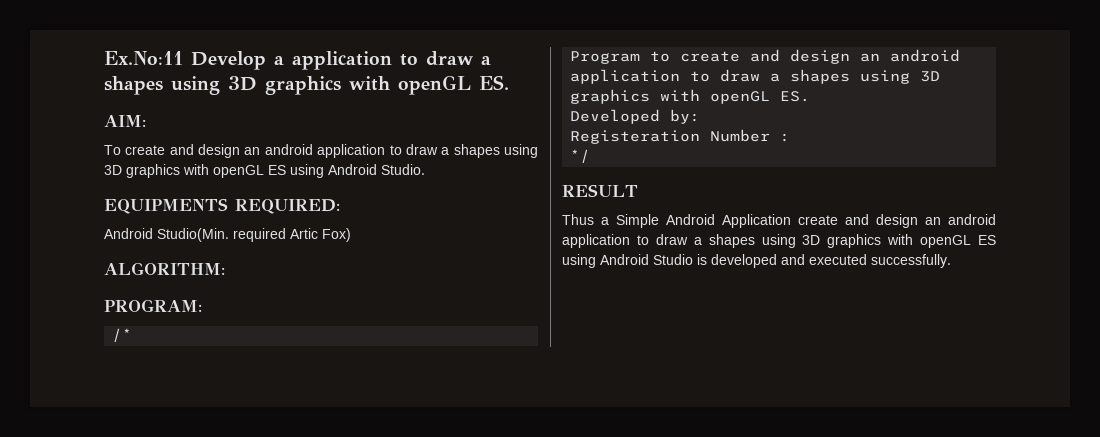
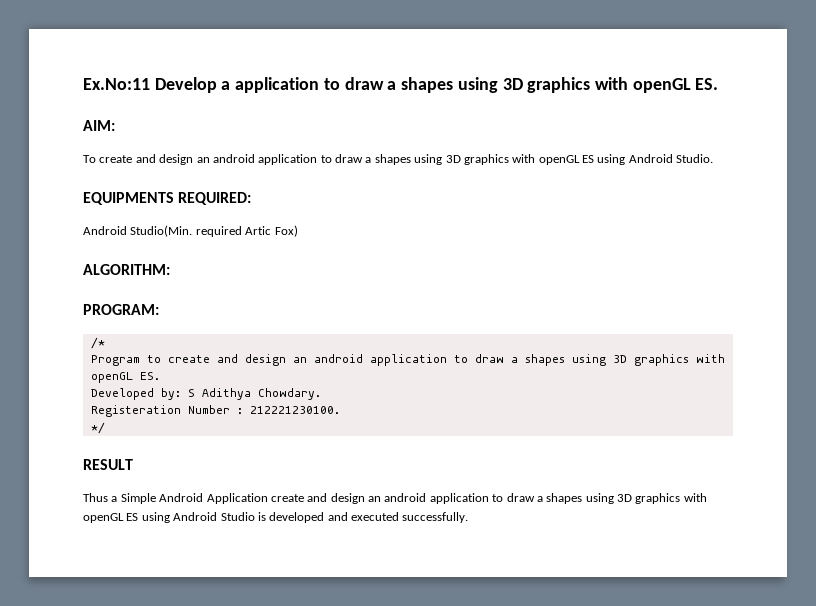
(701, 116) none -> [187,388,321,400] S Adithya Chowdary.
(791, 137) none -> [249,406,340,414] 212221230100.

